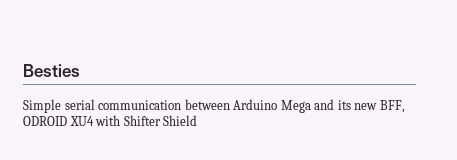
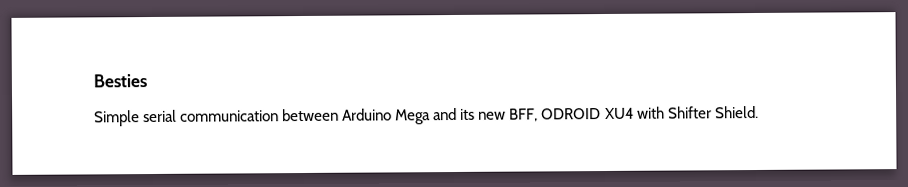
[163,115,198,126] Shield -> [714,105,759,119] Shield.

